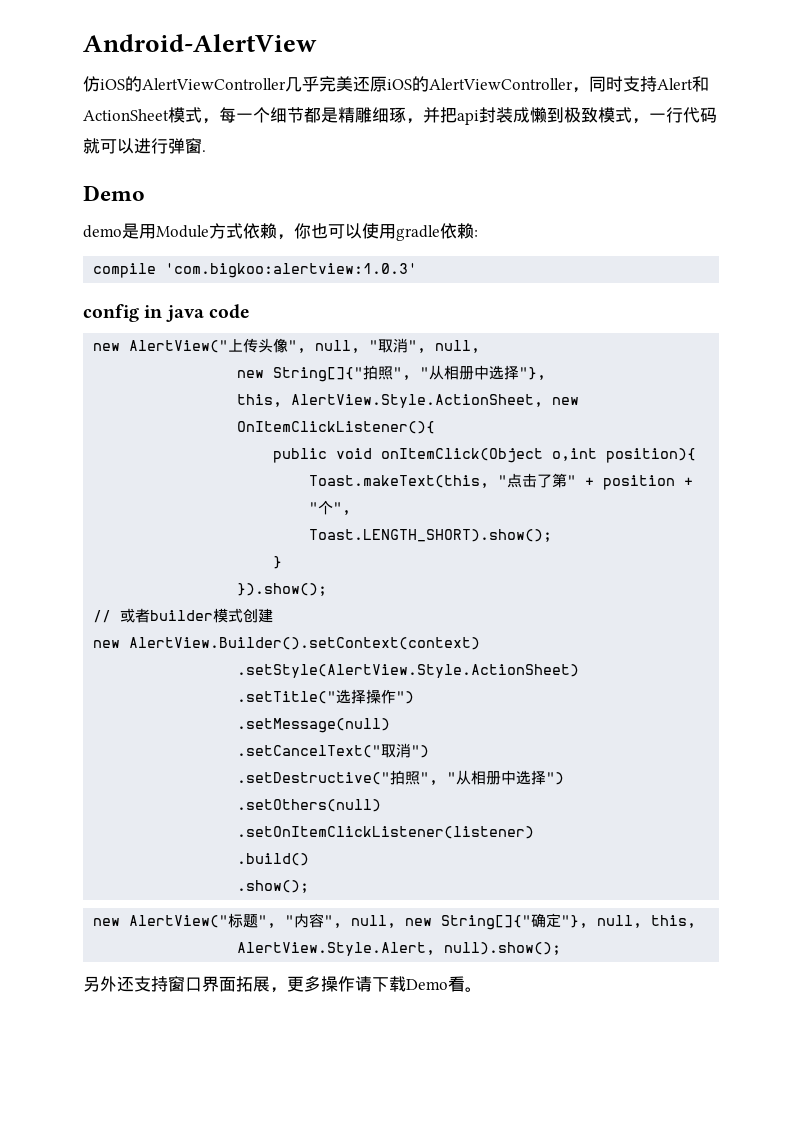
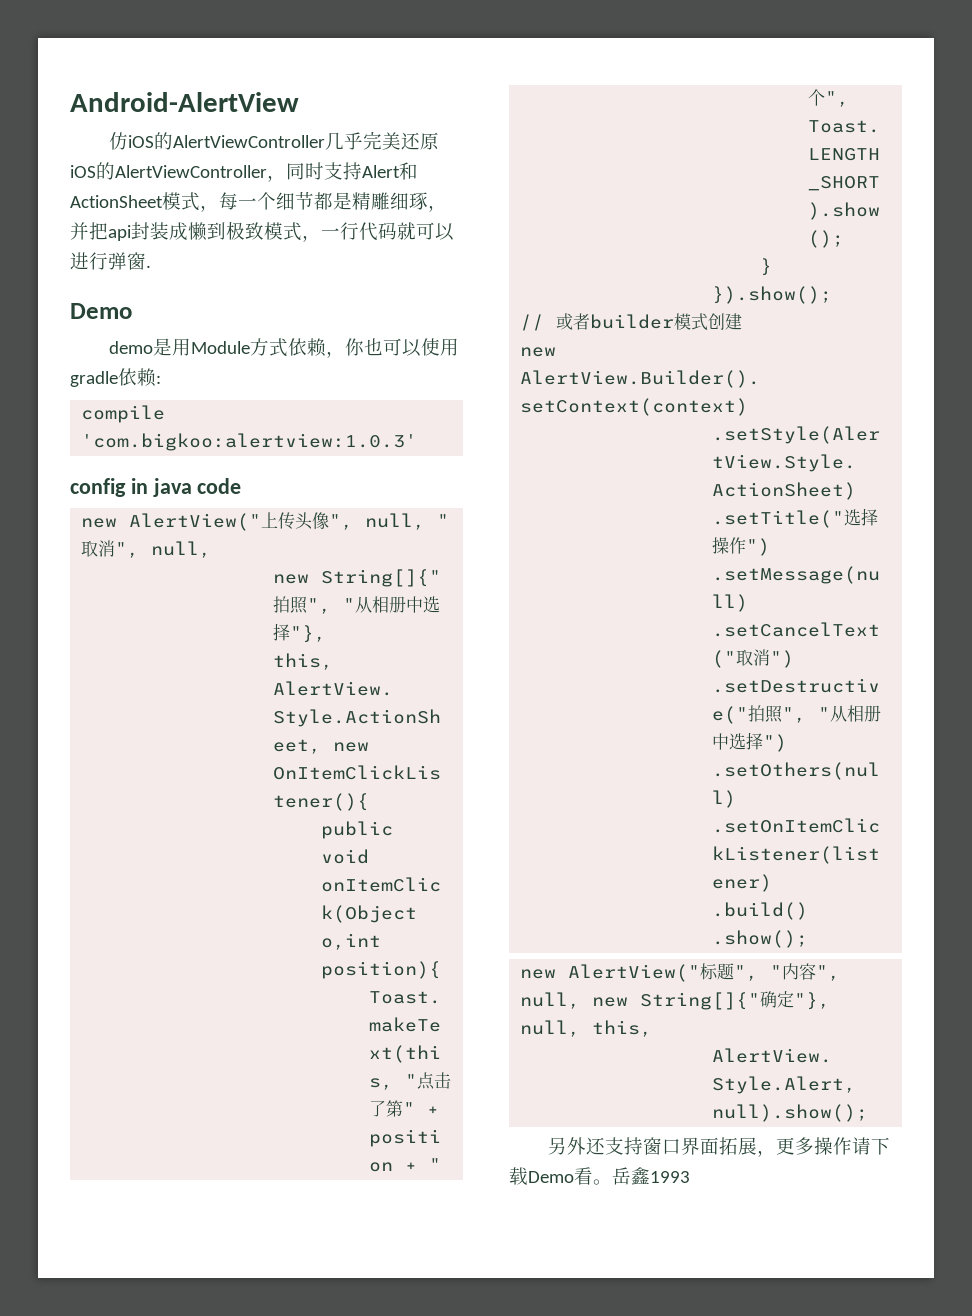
(482, 989) none -> [612,1167,690,1185] 岳鑫1993

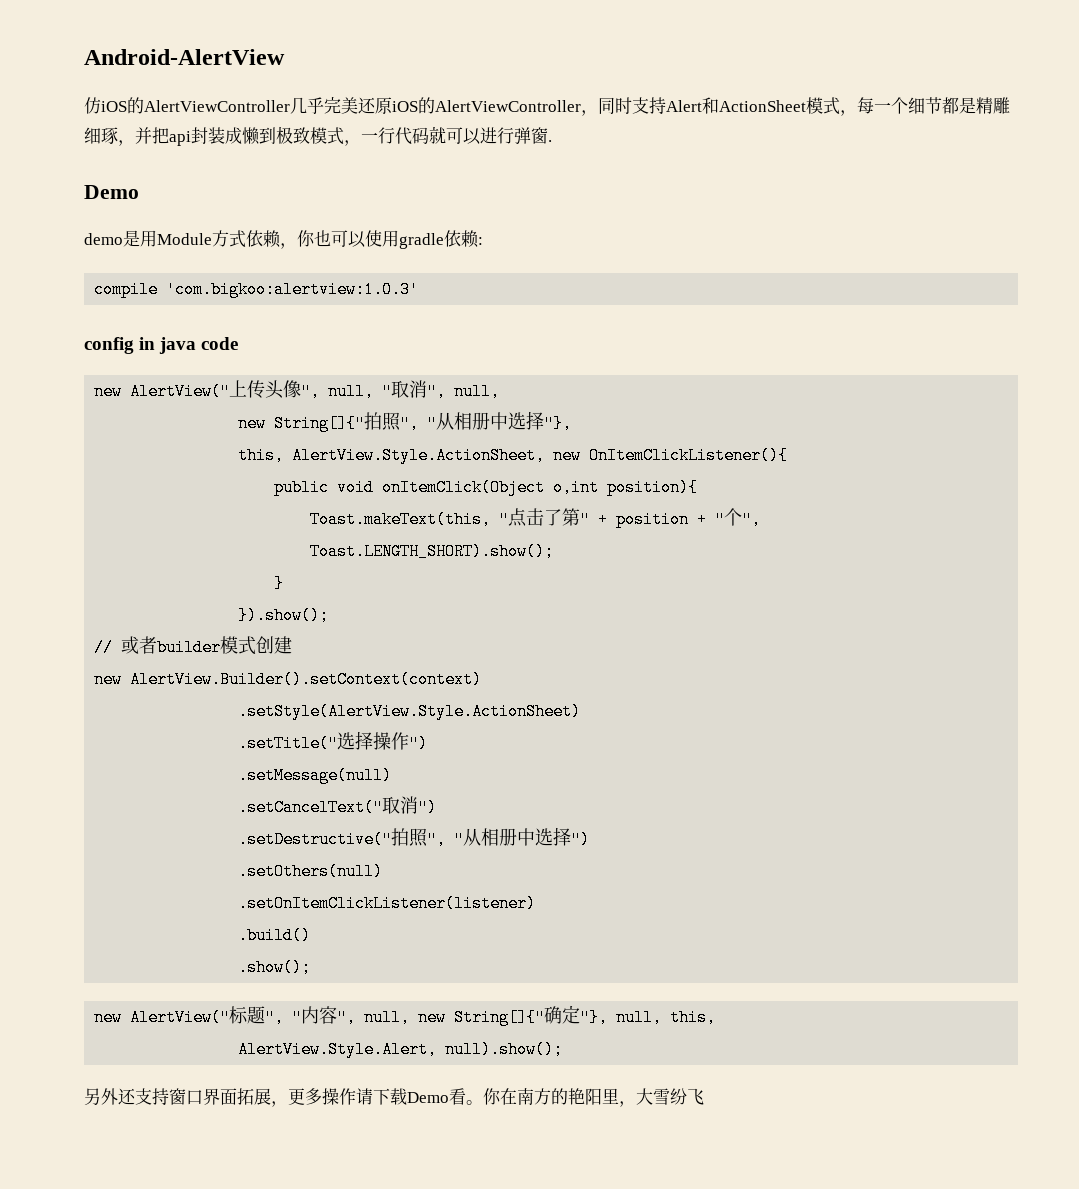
[612,1167,690,1185] 岳鑫1993 -> [483,1088,704,1107] 你在南方的艳阳里，大雪纷飞

